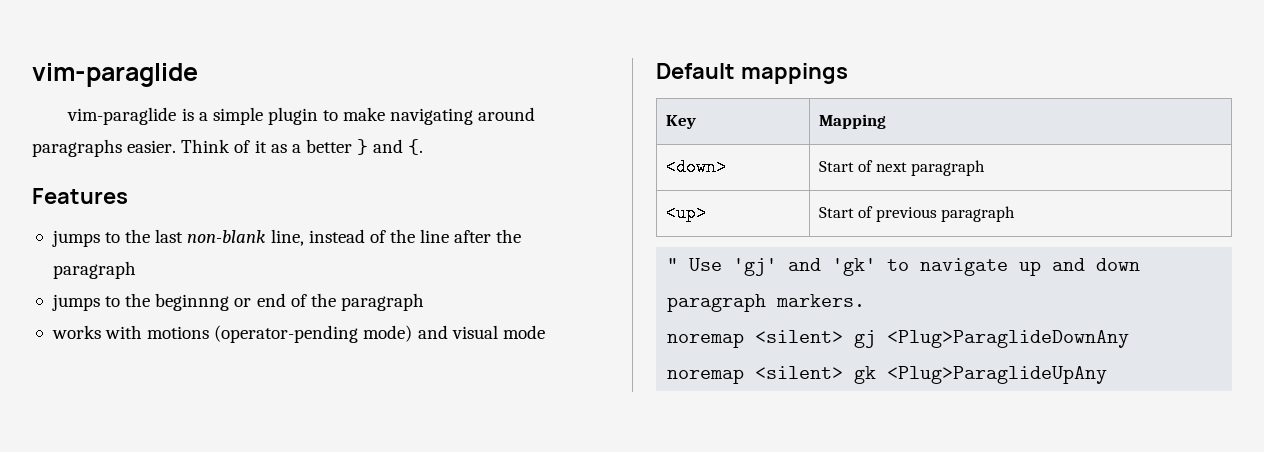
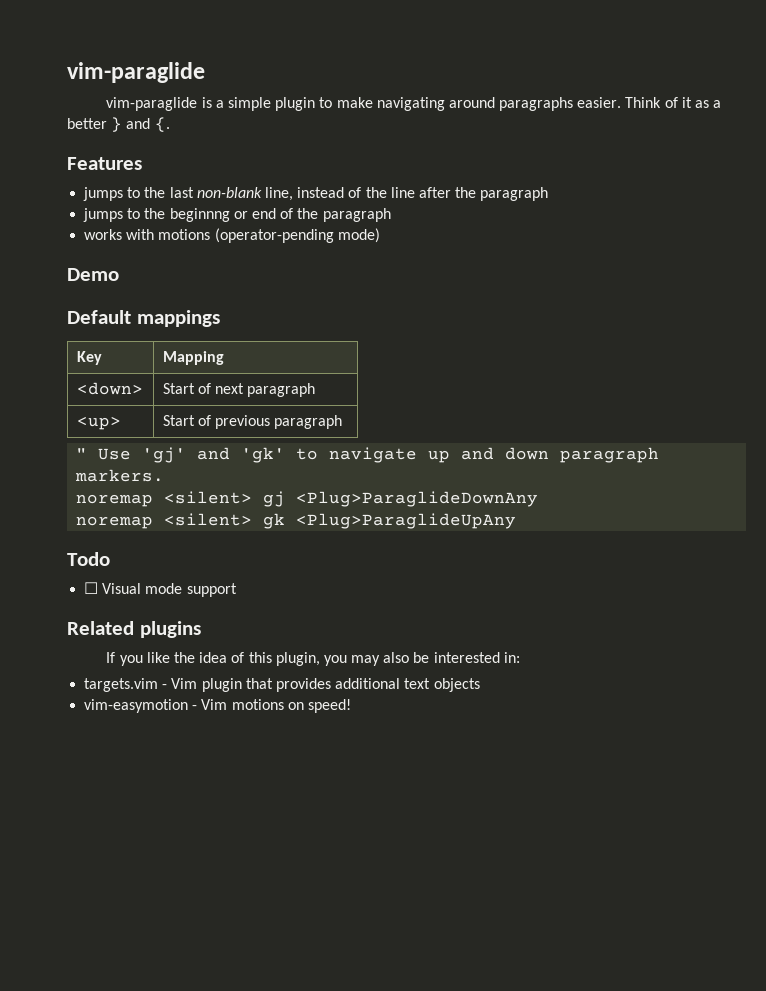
[417,325,545,339] and visual mode -> [67,268,119,281] // Demo
(1108, 375) none -> [67,552,110,566] [84,582,237,597] [67,621,201,638] [106,652,520,666] [84,678,480,692] [84,699,351,713] // Todo // ☐ Visual mode support // Related plugins // If you like the idea of this plugin, you may also be interested in: // targets.vim - Vim plugin that provides additional text objects // vim-easymotion - Vim motions on speed!

